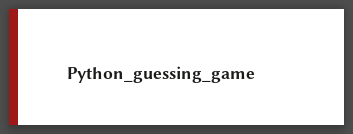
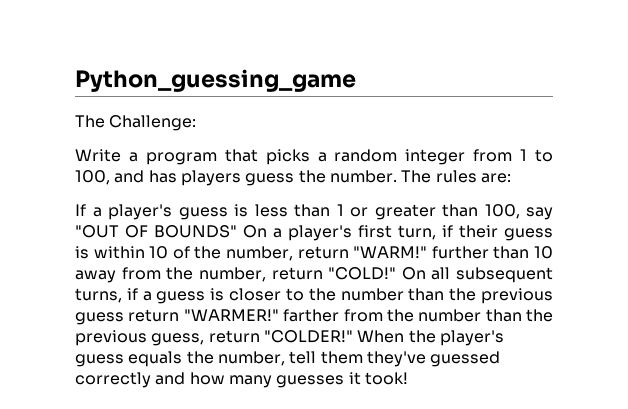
(255, 74) none -> [75,115,197,131] [75,149,553,165] [75,170,511,186] [75,204,553,220] [75,225,553,241] [75,246,553,261] [75,267,553,283] [75,288,553,304] [75,309,553,325] [75,330,504,346] [75,351,501,367] [75,372,408,388] // The Challenge: // Write a program that picks a random integer from 1 to 100, and has players guess the number. The rules are: // If a player's guess is less than 1 or greater than 100, say "OUT OF BOUNDS" On a player's first turn, if their guess is within 10 of the number, return "WARM!" further than 10 away from the number, return "COLD!" On all subsequent turns, if a guess is closer to the number than the previous guess return "WARMER!" farther from the number than the previous guess, return "COLDER!" When the player's guess equals the number, tell them they've guessed correctly and how many guesses it took!

